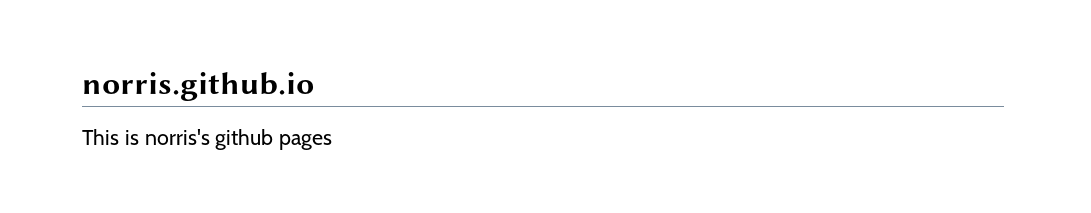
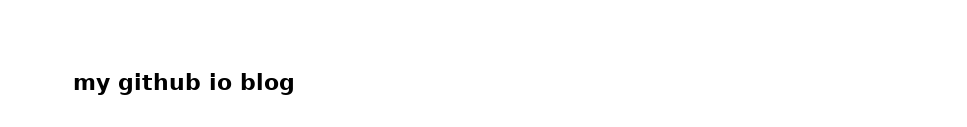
[82,72,314,101] [82,129,333,150] norris.github.io // This is norris's github pages -> [73,73,295,95] my github io blog

